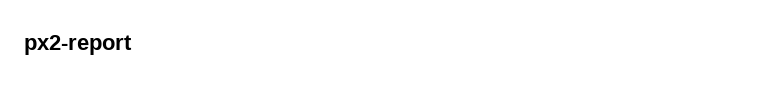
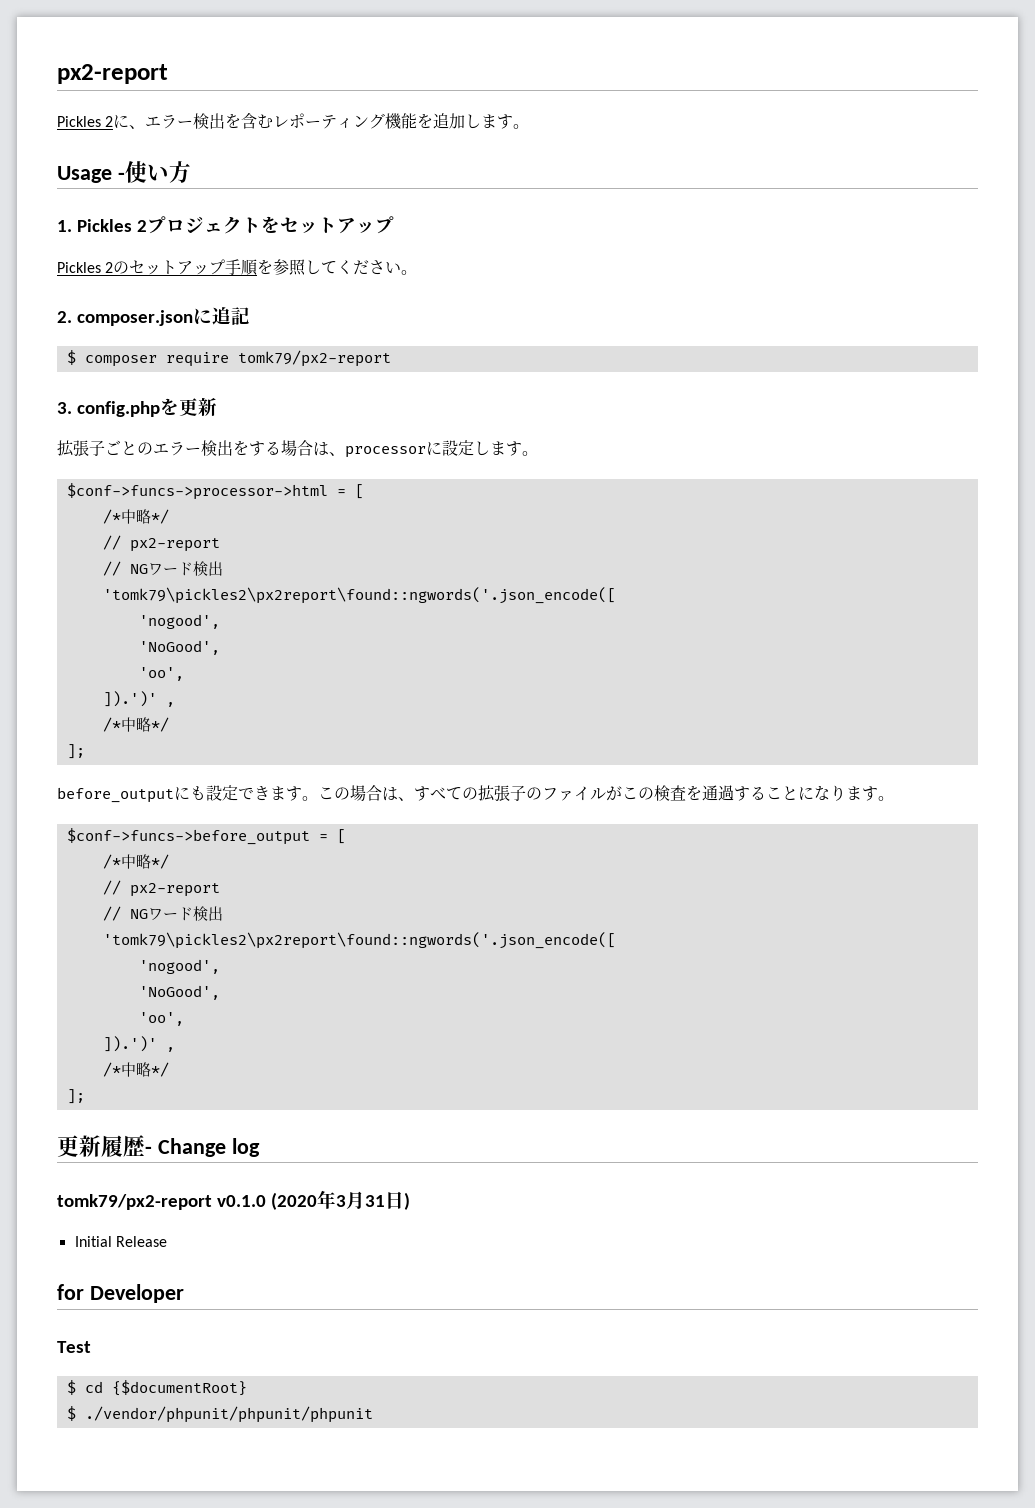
[24,35,132,55] px2-report -> [57,64,168,84] [57,113,530,129] [57,161,191,183] [57,216,394,234] [57,259,418,276] [57,307,250,326] [66,350,391,367] [57,397,217,417] [57,440,538,458] [66,483,364,500] [102,509,169,524] [102,535,220,552] [102,561,223,576] [102,587,616,604] [138,614,220,629] [138,640,220,655] [138,667,184,681] [102,691,175,707] [102,717,169,732] [66,744,85,759] [57,785,894,803] [66,828,346,845] [102,854,169,869] [102,880,220,897] [102,906,223,921] [102,932,616,949] [138,959,220,974] [138,985,220,1000] [138,1012,184,1026] [102,1036,175,1052] [102,1062,169,1077] [66,1089,85,1104] [57,1135,260,1157] [57,1190,410,1210] [74,1236,167,1247] [57,1284,184,1303] [57,1341,91,1353] [66,1380,247,1396] [66,1406,373,1423] px2-report // Pickles 2に、エラー検出を含むレポーティング機能を追加します。 // Usage -使い方 // 1. Pickles 2プロジェクトをセットアップ // Pickles 2のセットアップ手順を参照してください。 // 2. composer.jsonに追記 // $ composer require tomk79/px2-report // 3. config.phpを更新 // 拡張子ごとのエラー検出をする場合は、processorに設定します。 // $conf->funcs->processor->html = [ // /*中略*/ // // px2-report // // NGワード検出 // 'tomk79\pickles2\px2report\found::ngwords('.json_encode([ // 'nogood', // 'NoGood', // 'oo', // ]).')' , // /*中略*/ // ]; // before_outputにも設定できます。この場合は、すべての拡張子のファイルがこの検査を通過することになります。 // $conf->funcs->before_output = [ // /*中略*/ // // px2-report // // NGワード検出 // 'tomk79\pickles2\px2report\found::ngwords('.json_encode([ // 'nogood', // 'NoGood', // 'oo', // ]).')' , // /*中略*/ // ]; // 更新履歴- Change log // tomk79/px2-report v0.1.0 (2020年3月31日) // Initial Release // for Developer // Test // $ cd {$documentRoot} // $ ./vendor/phpunit/phpunit/phpunit

